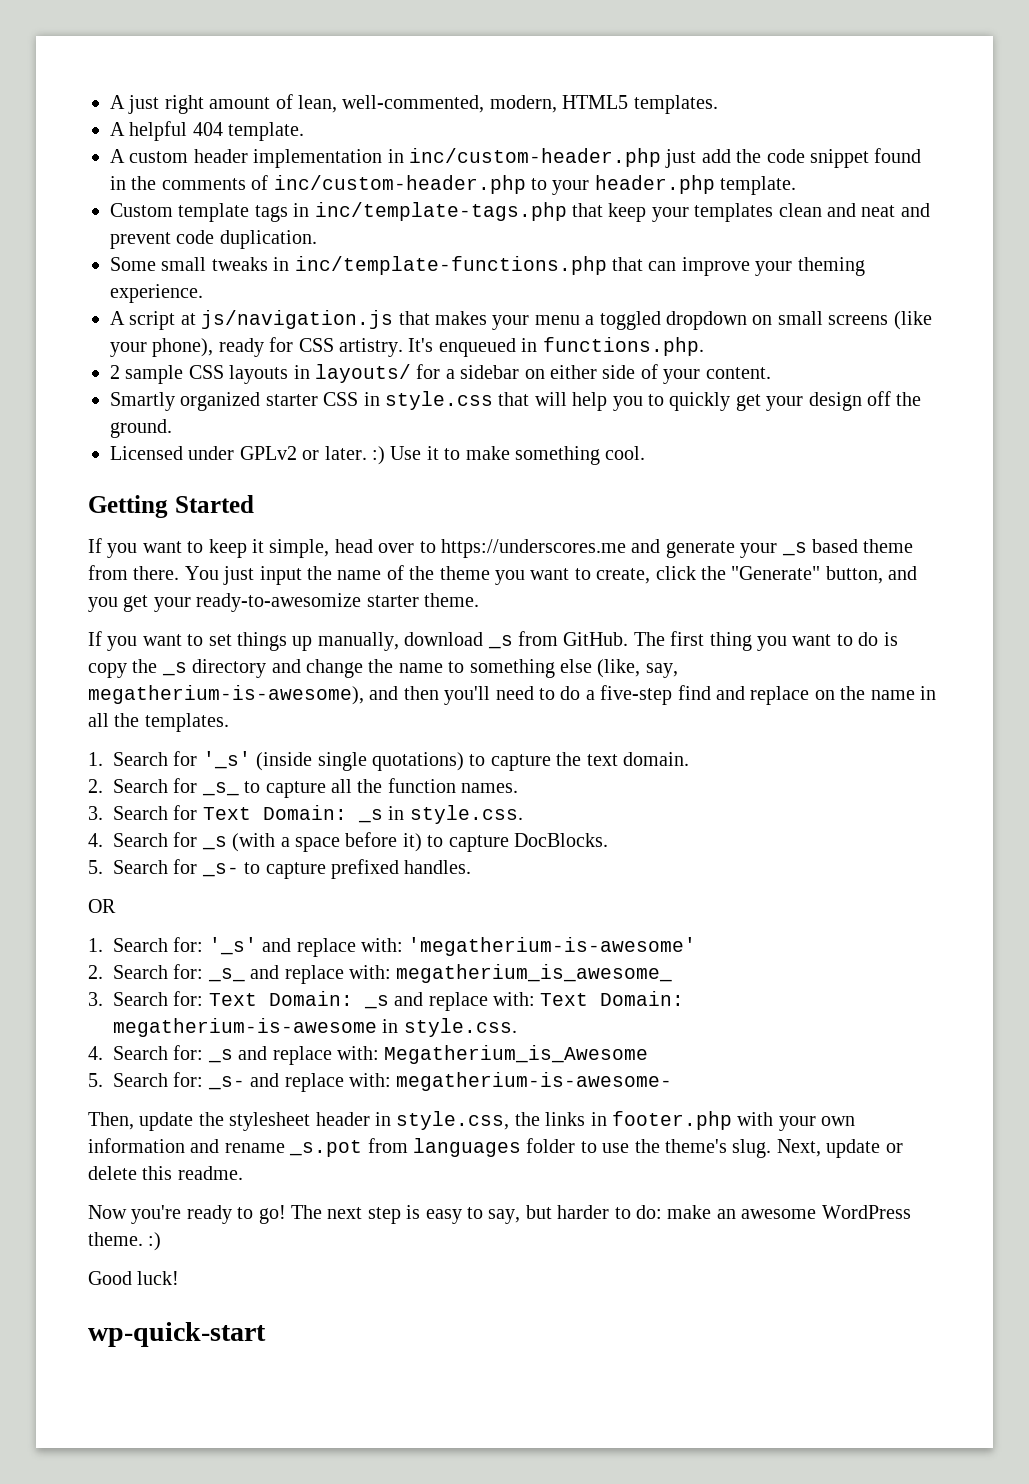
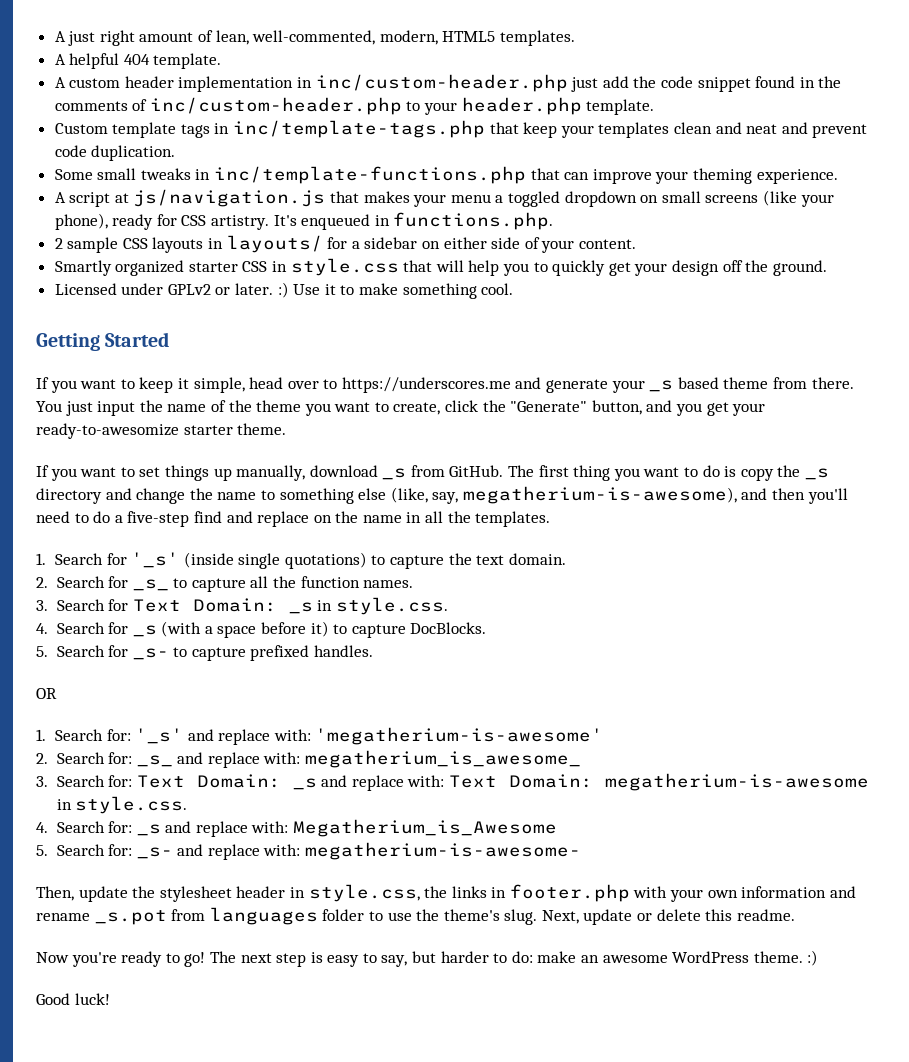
[88,1322,266,1347] // wp-quick-start -> (110, 999) none

